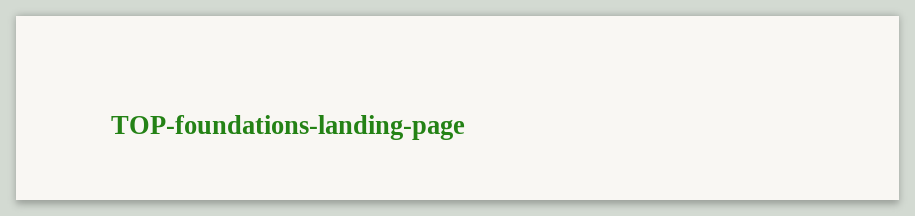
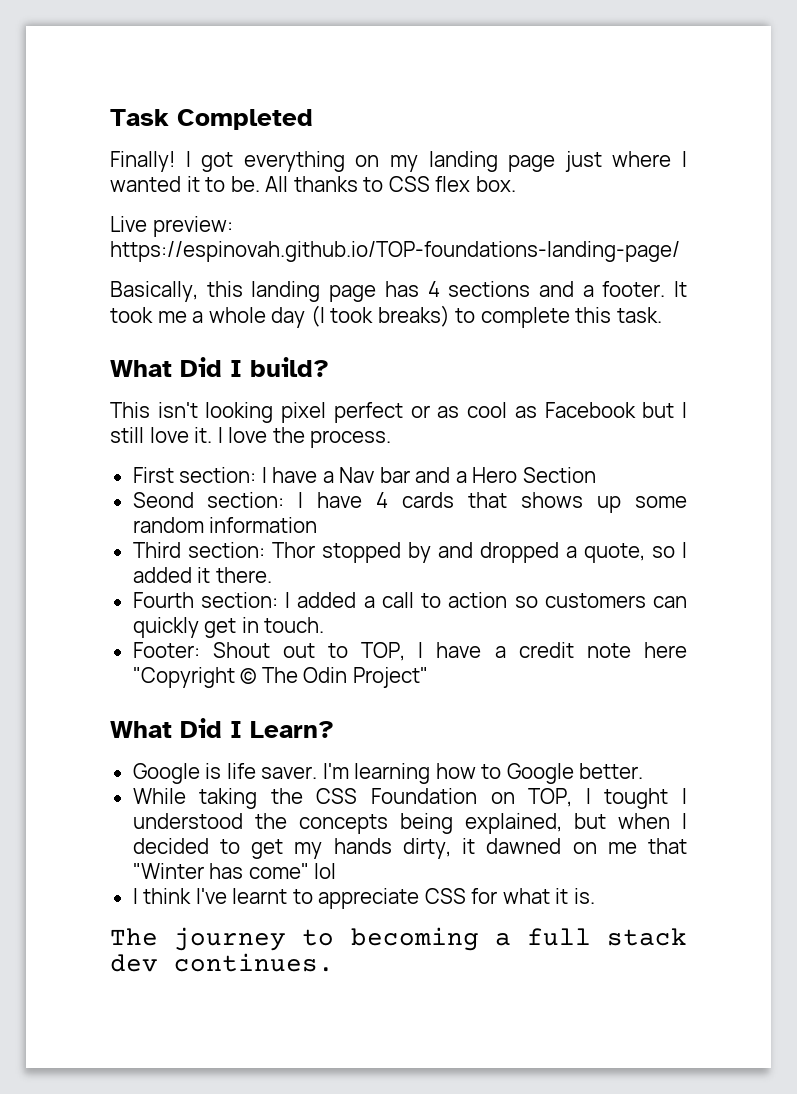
[111,115,465,140] TOP-foundations-landing-page -> [110,109,313,130] [110,151,688,172] [110,176,516,192] [110,216,233,237] [110,241,680,262] [110,281,687,302] [110,305,662,328] [110,357,329,377] [110,402,688,423] [110,427,392,448] [132,467,596,483] [132,492,687,513] [132,517,318,533] [132,542,687,563] [132,567,272,583] [132,592,688,608] [132,617,325,638] [132,642,687,661] [132,667,428,688] [110,718,334,738] [132,763,644,784] [132,788,687,809] [132,813,688,834] [132,838,688,859] [132,863,337,879] [132,888,595,909] [110,927,687,951] [110,953,334,972] Task Completed // Finally! I got everything on my landing page just where I wanted it to be. All thanks to CSS flex box. // Live preview: https://espinovah.github.io/TOP-foundations-landing-page/ // Basically, this landing page has 4 sections and a footer. It took me a whole day (I took breaks) to complete this task. // What Did I build? // This isn't looking pixel perfect or as cool as Facebook but I still love it. I love the process. // First section: I have a Nav bar and a Hero Section // Seond section: I have 4 cards that shows up some random information // Third section: Thor stopped by and dropped a quote, so I added it there. // Fourth section: I added a call to action so customers can quickly get in touch. // Footer: Shout out to TOP, I have a credit note here "Copyright © The Odin Project" // What Did I Learn? // Google is life saver. I'm learning how to Google better. // While taking the CSS Foundation on TOP, I tought I understood the concepts being explained, but when I decided to get my hands dirty, it dawned on me that "Winter has come" lol // I think I've learnt to appreciate CSS for what it is. // The journey to becoming a full stack dev continues.

